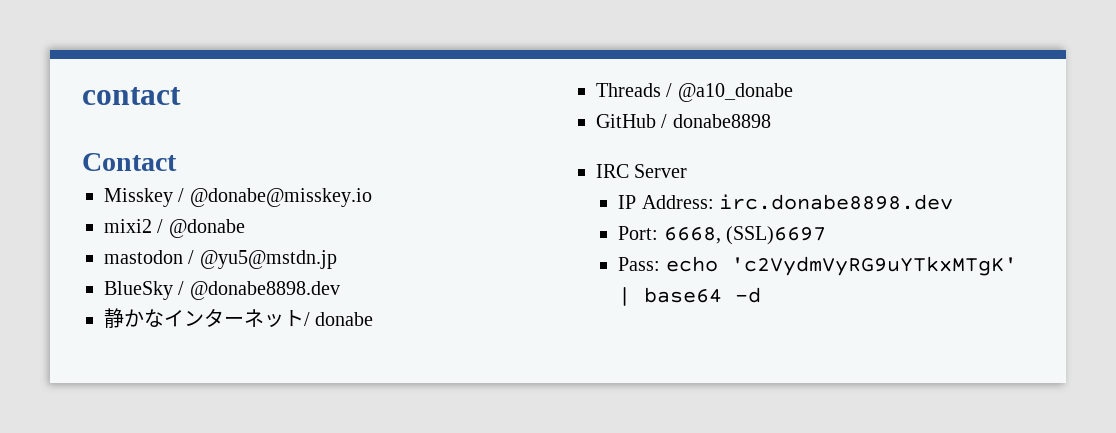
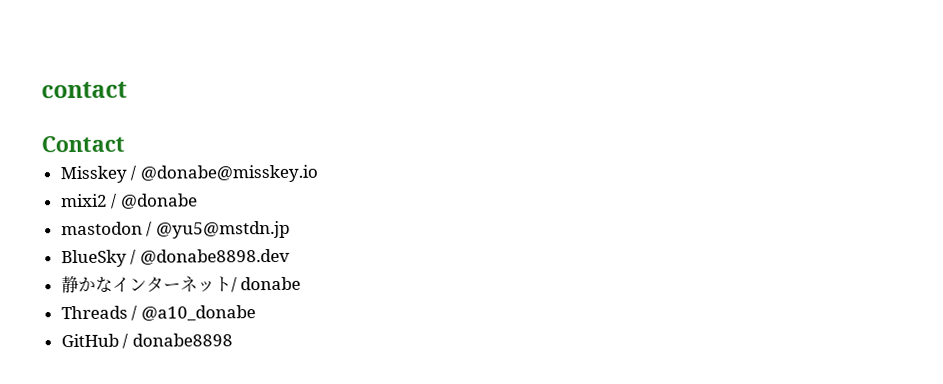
[596,164,688,178] [618,194,954,210] [618,226,827,245] [618,256,1017,276] [618,287,762,306] // IRC Server // IP Address: irc.donabe8898.dev // Port: 6668, (SSL)6697 // Pass: echo 'c2VydmVyRG9uYTkxMTgK' | base64 -d -> (233, 340) none

